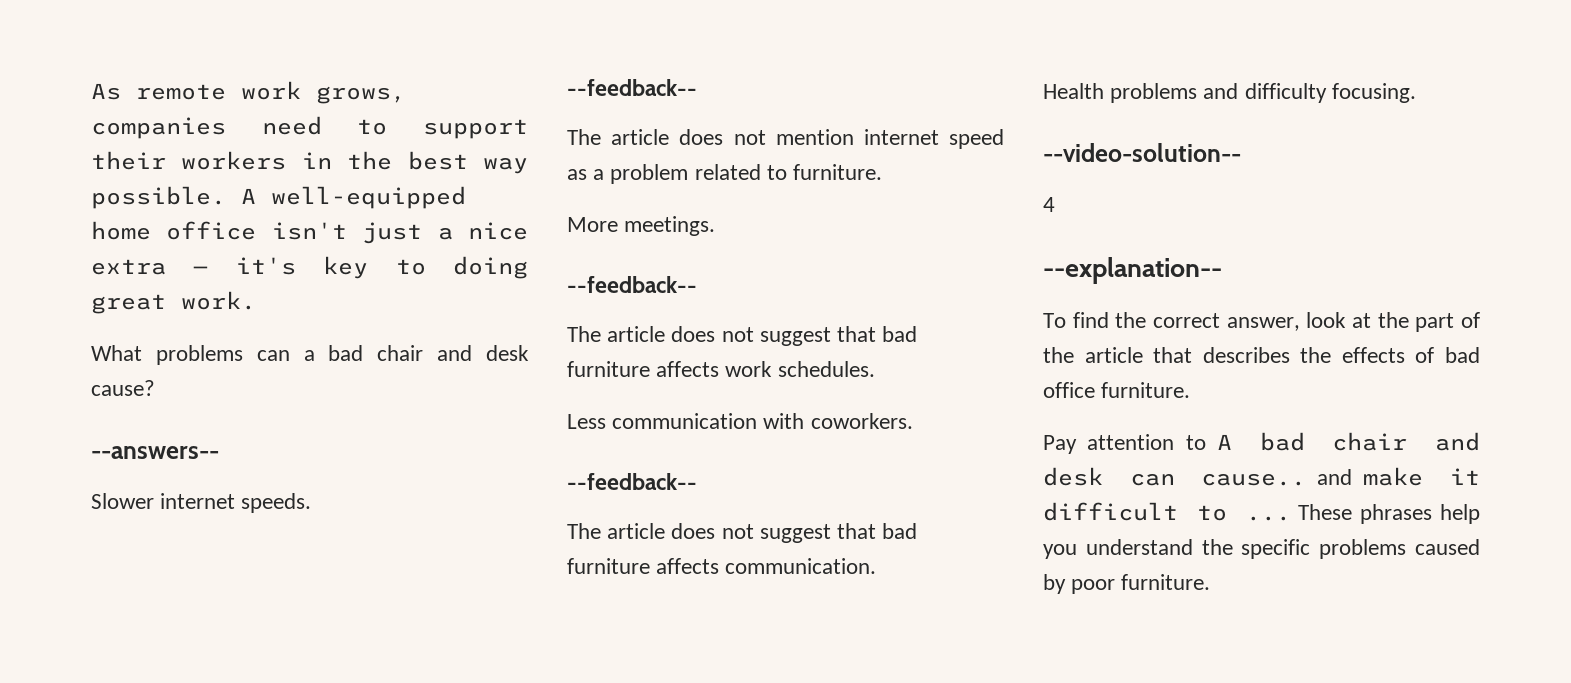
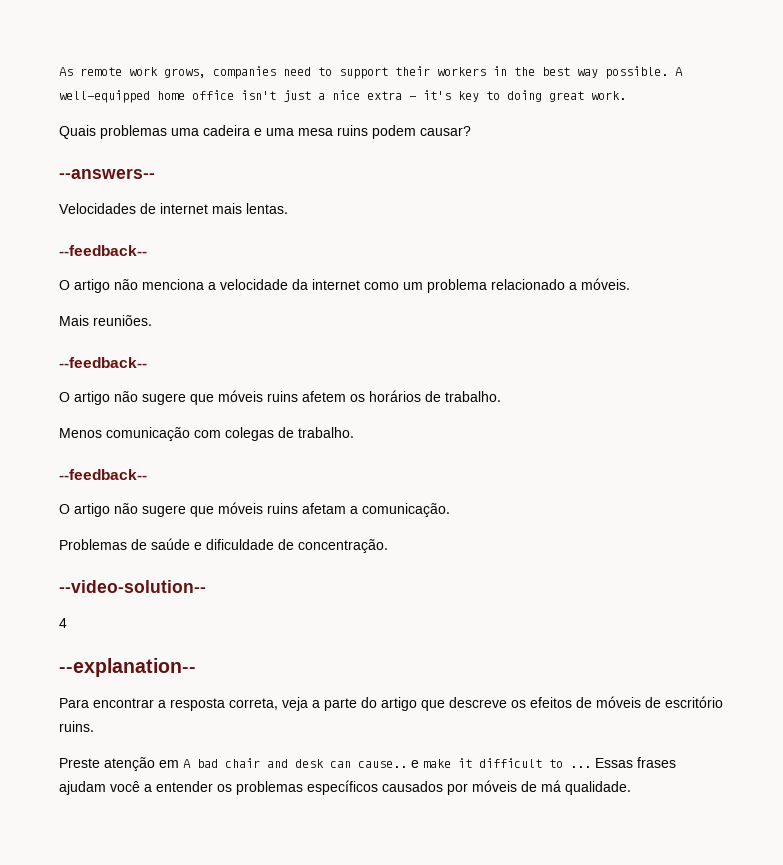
[91,345,529,365] [91,380,155,396] [91,446,219,459] [91,493,312,513] [567,79,697,96] [567,129,1004,149] [567,164,883,184] [567,216,716,236] [567,276,697,293] [567,326,918,346] [567,361,875,377] [567,413,913,429] [567,473,697,490] [567,523,918,543] [567,558,877,574] [1043,83,1416,103] [1043,143,1241,162] [1043,197,1055,212] [1043,257,1222,284] [1043,312,1480,332] [1043,347,1480,363] [1043,382,1191,398] [1043,434,1206,454] What problems can a bad chair and desk cause? // --answers-- // Slower internet speeds. // --feedback-- // The article does not mention internet speed as a problem related to furniture. // More meetings. // --feedback-- // The article does not suggest that bad furniture affects work schedules. // Less communication with coworkers. // --feedback-- // The article does not suggest that bad furniture affects communication. // Health problems and difficulty focusing. // --video-solution-- // 4 // --explanation-- // To find the correct answer, look at the part of the article that describes the effects of bad office furniture. // Pay attention to -> [59,125,471,139] [59,168,155,179] [59,203,288,214] [59,245,147,256] [59,278,630,293] [59,315,152,326] [59,357,147,368] [59,390,501,405] [59,427,354,441] [59,469,147,480] [59,502,450,517] [59,538,388,553] [59,580,206,593] [59,618,67,628] [59,658,196,677] [59,696,723,711] [59,721,94,732] [59,757,179,771] Quais problemas uma cadeira e uma mesa ruins podem causar? // --answers-- // Velocidades de internet mais lentas. // --feedback-- // O artigo não menciona a velocidade da internet como um problema relacionado a móveis. // Mais reuniões. // --feedback-- // O artigo não sugere que móveis ruins afetem os horários de trabalho. // Menos comunicação com colegas de trabalho. // --feedback-- // O artigo não sugere que móveis ruins afetam a comunicação. // Problemas de saúde e dificuldade de concentração. // --video-solution-- // 4 // --explanation-- // Para encontrar a resposta correta, veja a parte do artigo que descreve os efeitos de móveis de escritório ruins. // Preste atenção em
[1317,469,1353,485] and -> [411,760,419,768] e
[1298,504,1480,524] [1043,539,1480,559] [1043,574,1211,594] These phrases help you understand the specific problems caused by poor furniture. -> [595,757,676,768] [59,780,631,795] Essas frases ajudam você a entender os problemas específicos causados por móveis de má qualidade.

